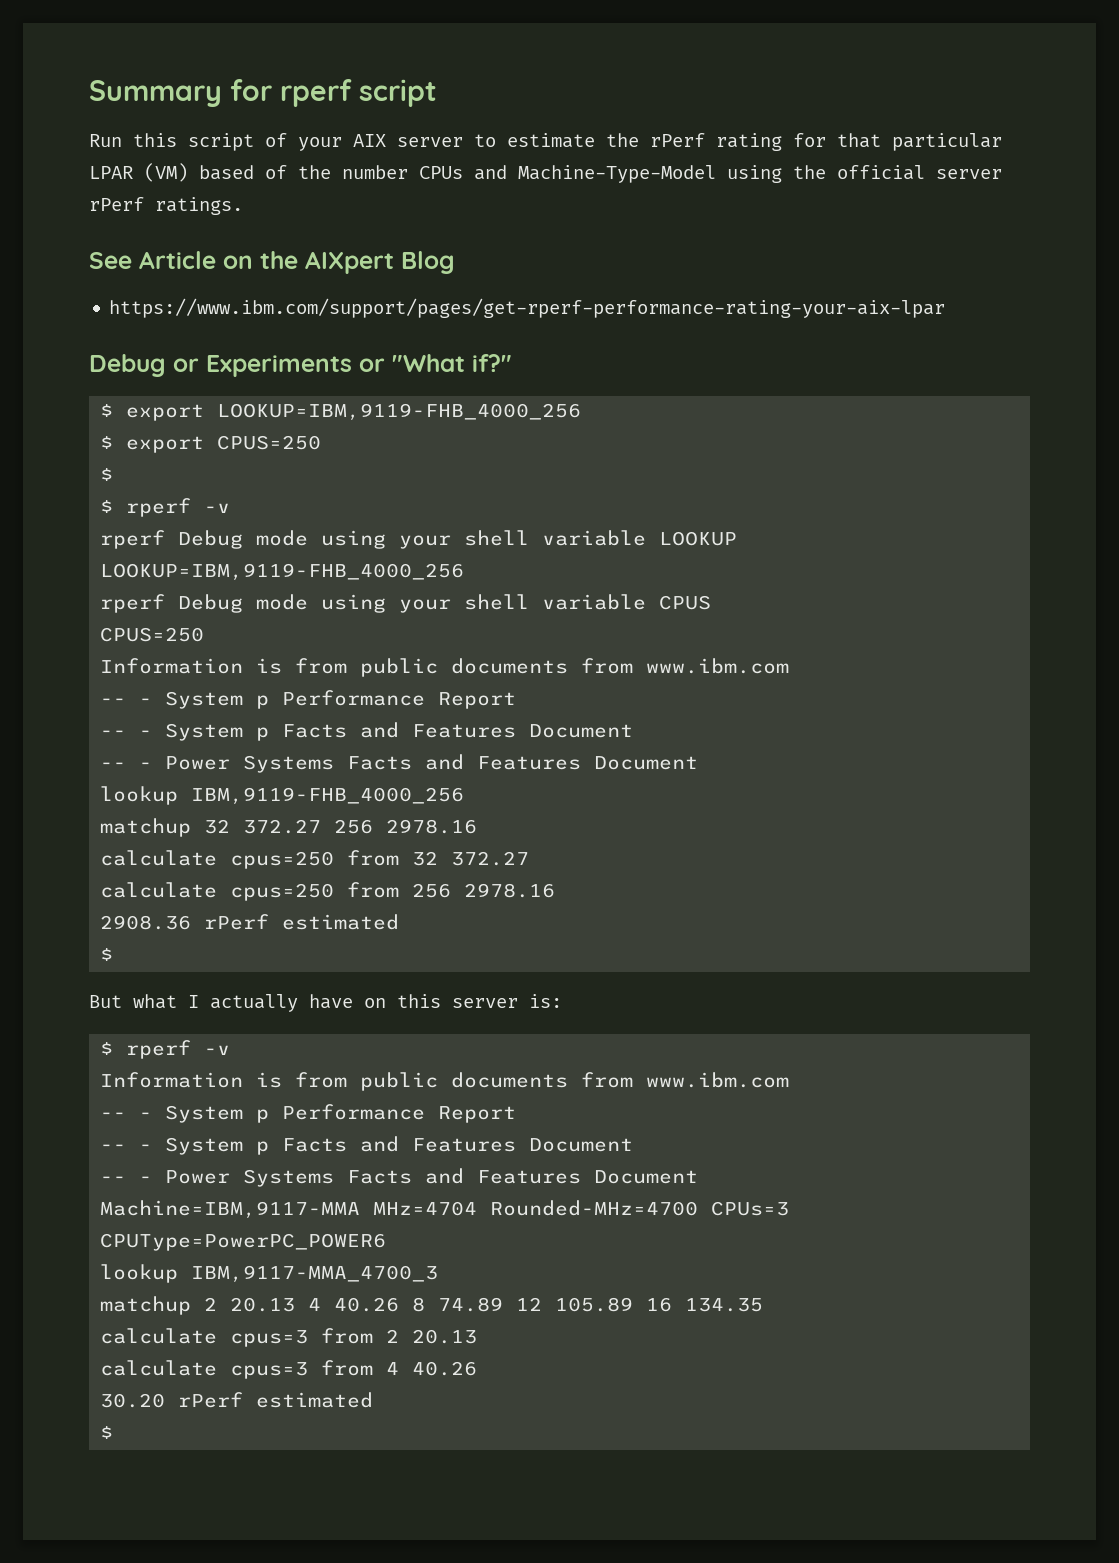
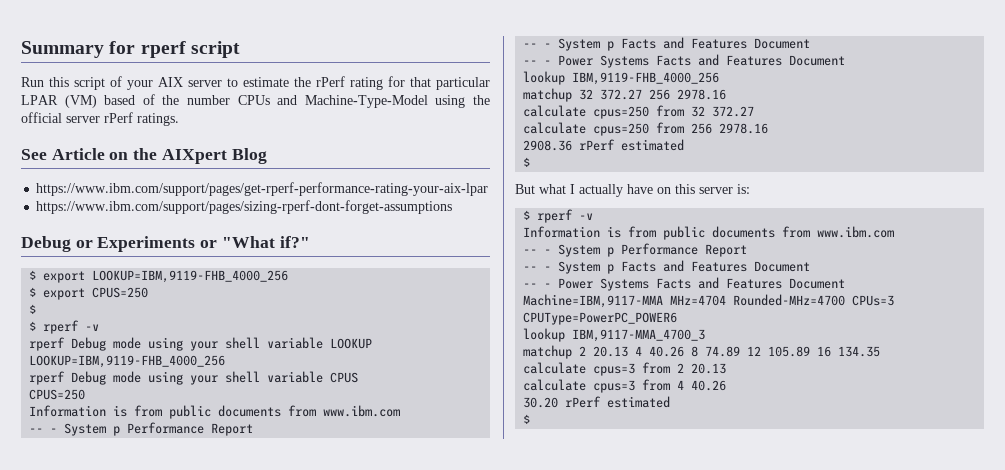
(946, 308) none -> [36,200,453,214] // https://www.ibm.com/support/pages/sizing-rperf-dont-forget-assumptions

